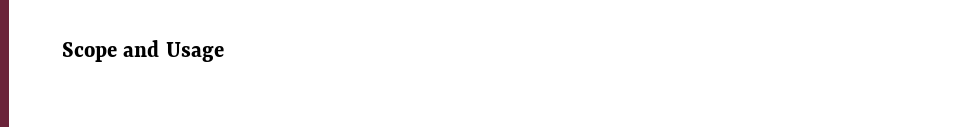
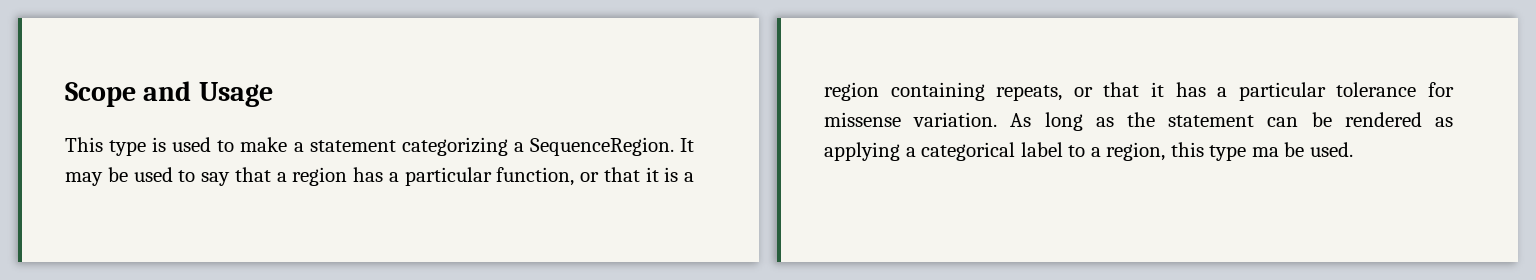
(224, 52) none -> [65,137,694,156] [65,167,694,186] [824,82,1454,101] [824,112,1453,131] [824,142,1353,161] // This type is used to make a statement categorizing a SequenceRegion. It may be used to say that a region has a particular function, or that it is a region containing repeats, or that it has a particular tolerance for missense variation. As long as the statement can be rendered as applying a categorical label to a region, this type ma be used.

